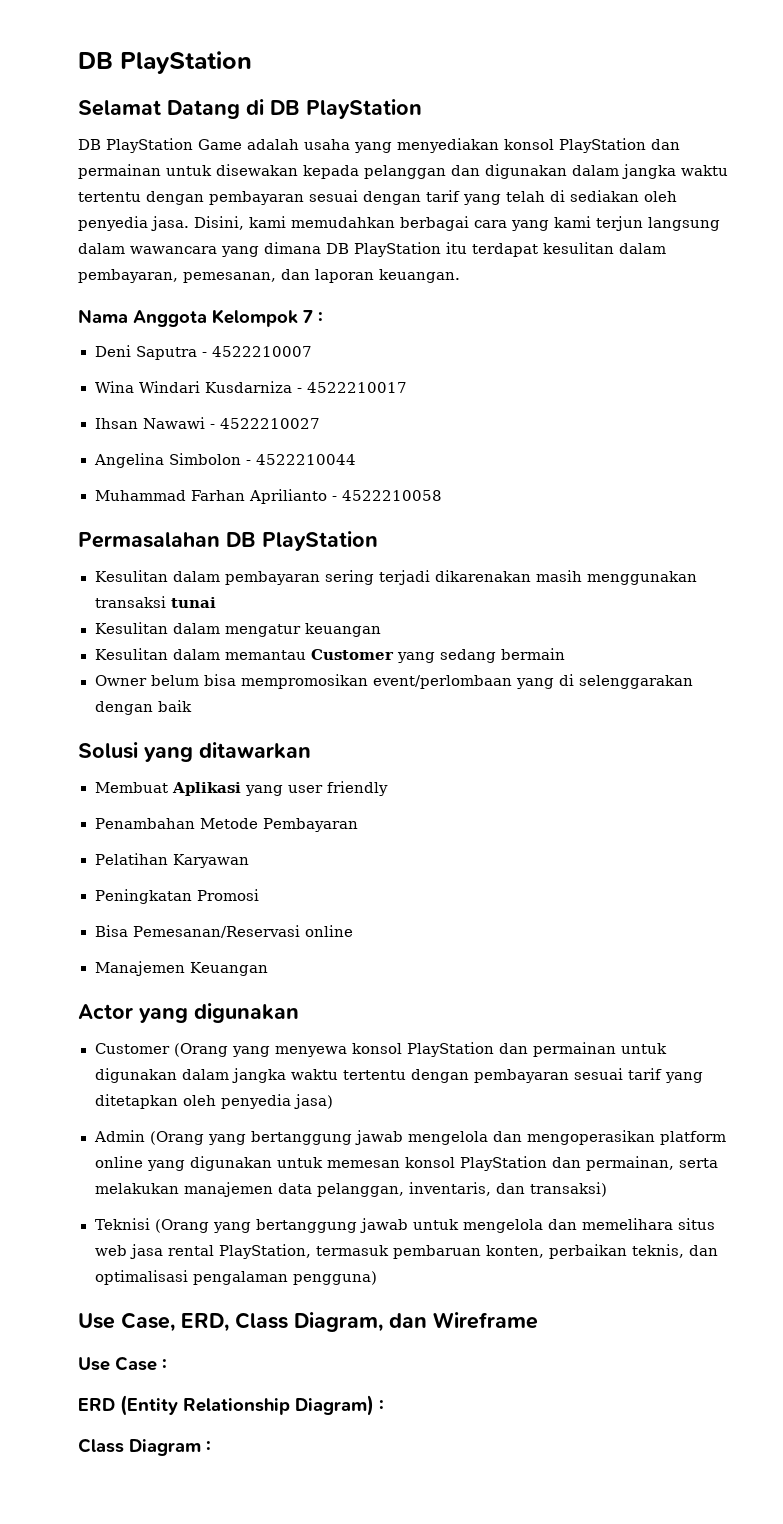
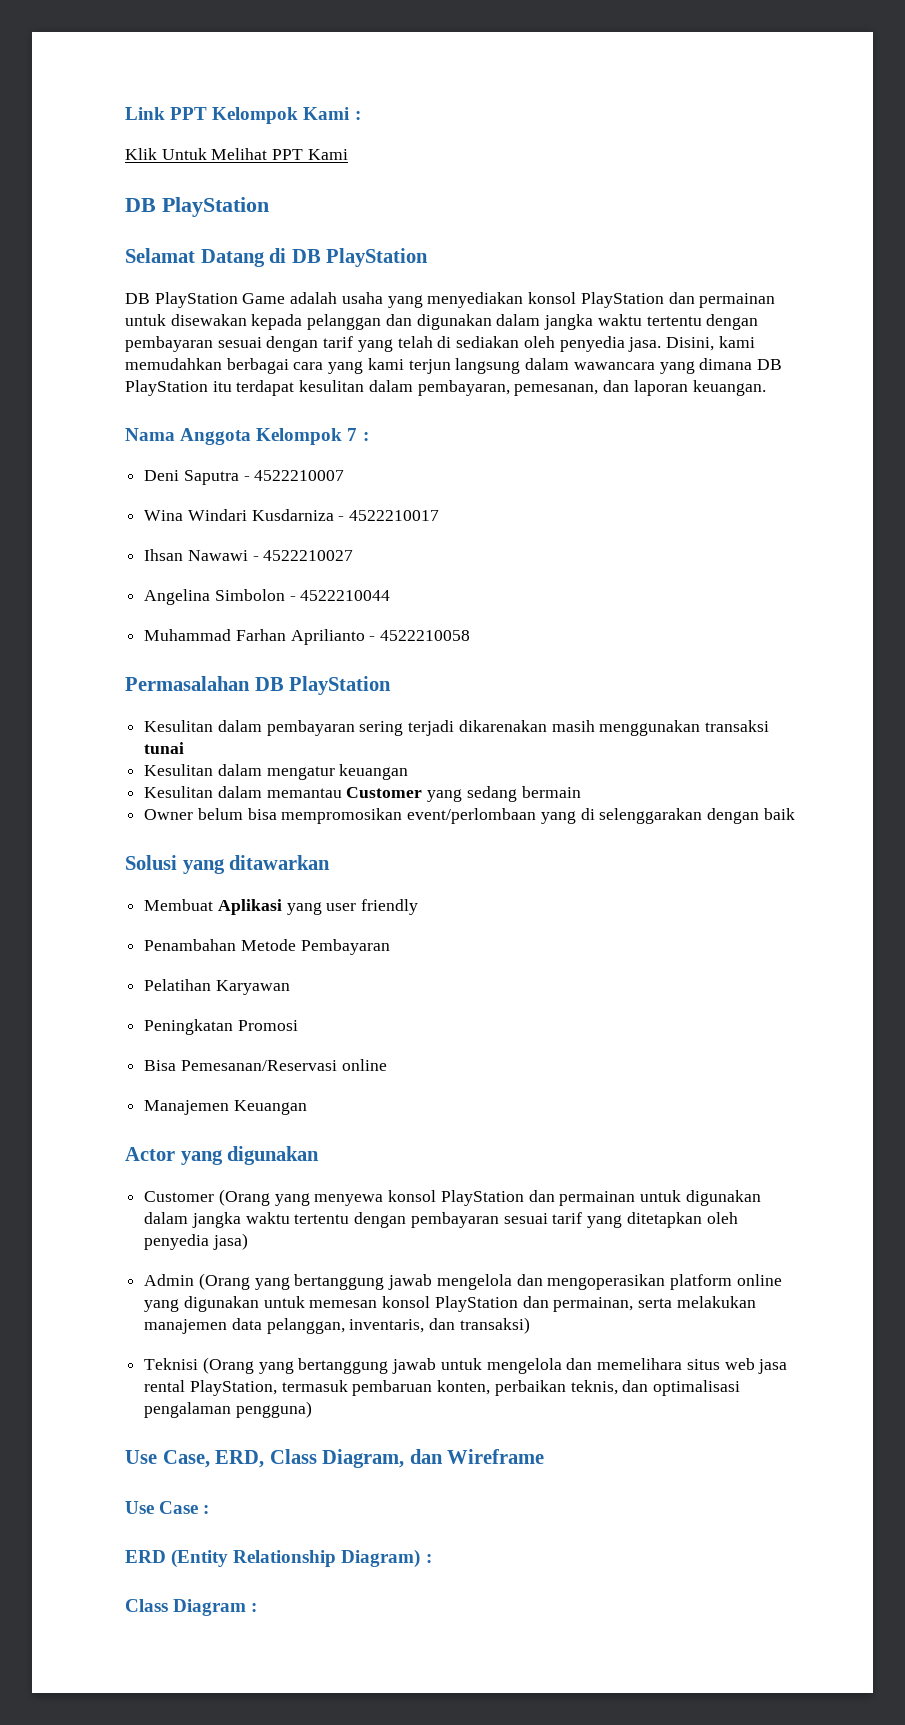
(78, 60) none -> [125,107,361,124] [125,148,348,160] Link PPT Kelompok Kami : // Klik Untuk Melihat PPT Kami //

